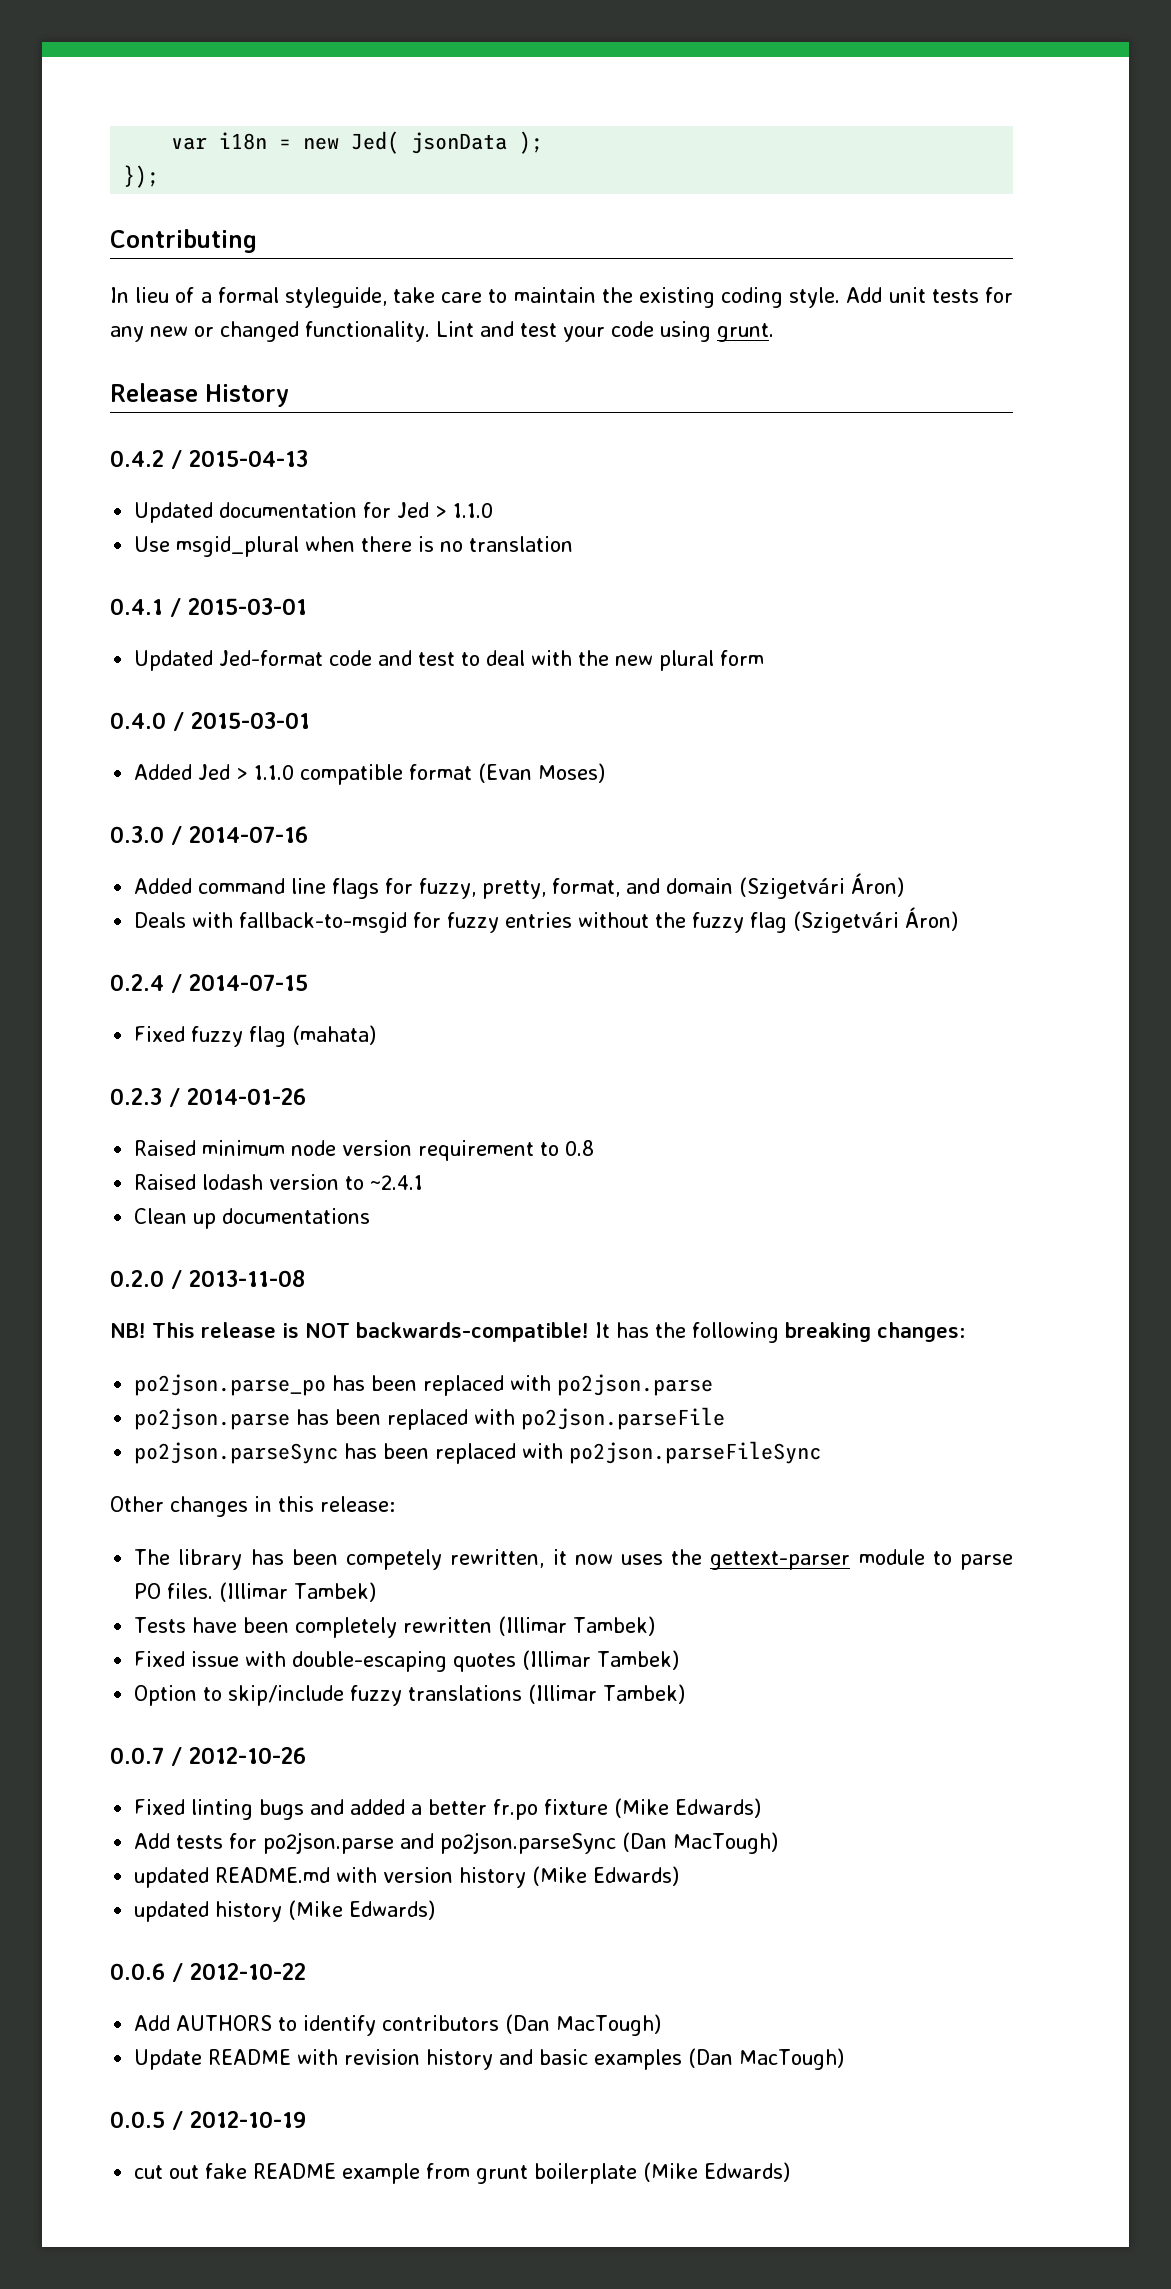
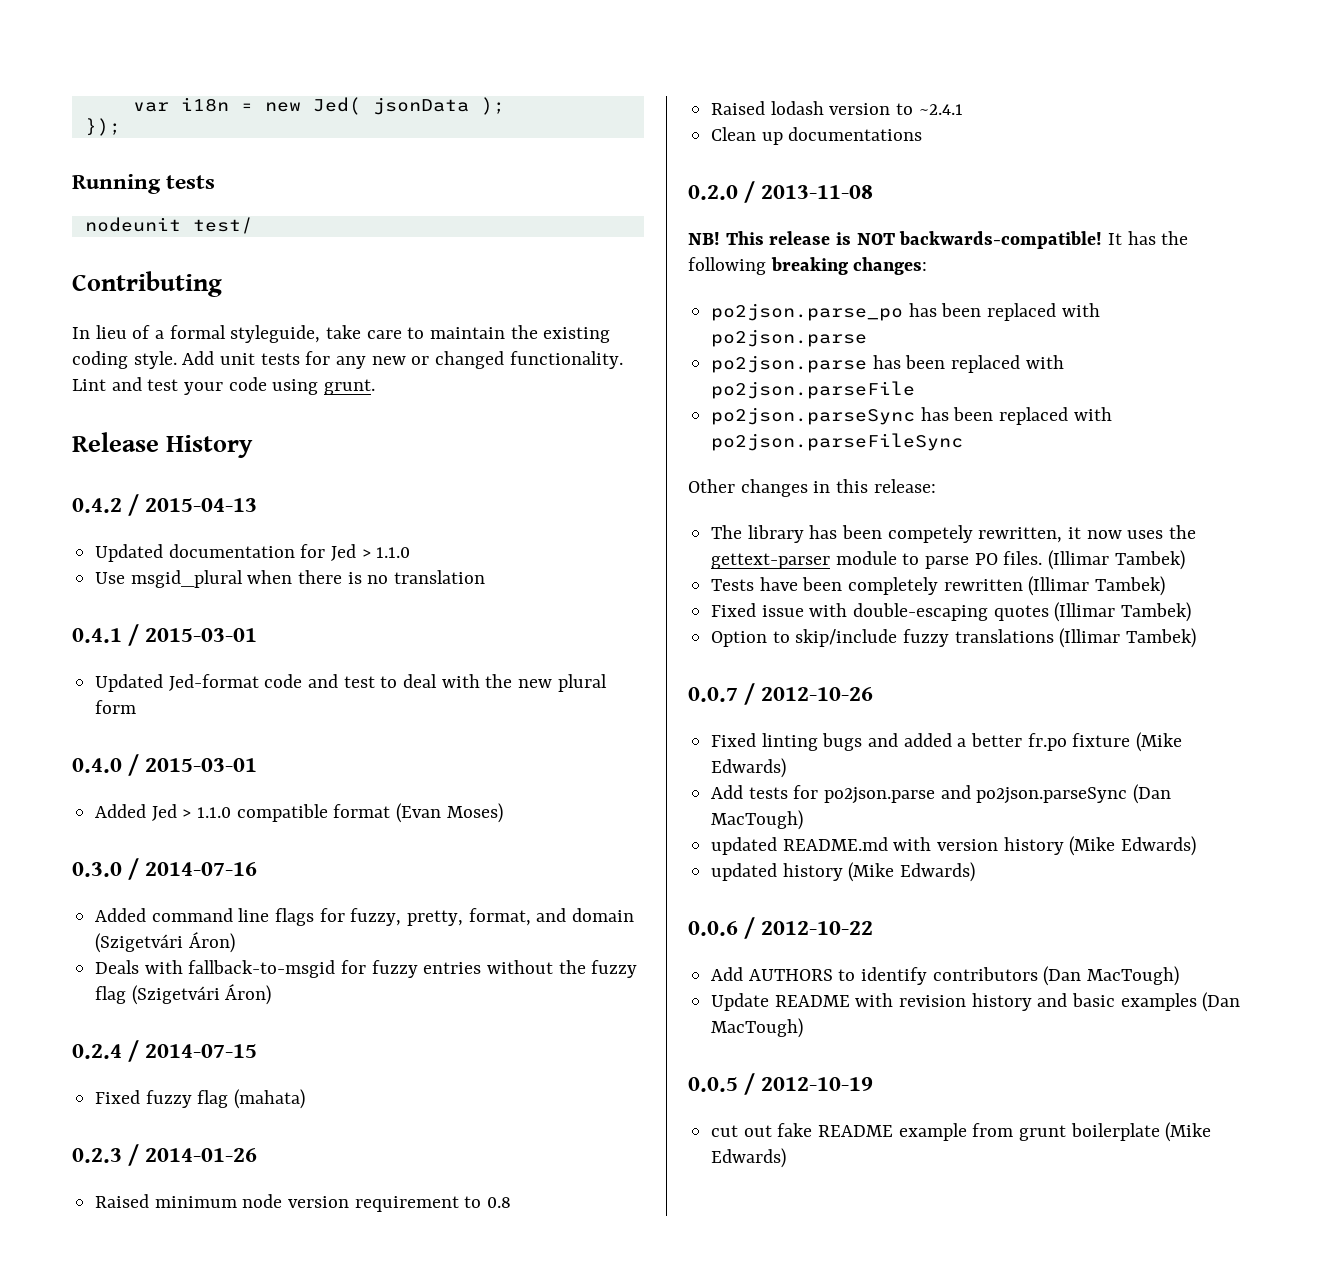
(160, 176) none -> [72,174,216,194] [84,217,253,234] // Running tests // nodeunit test/

